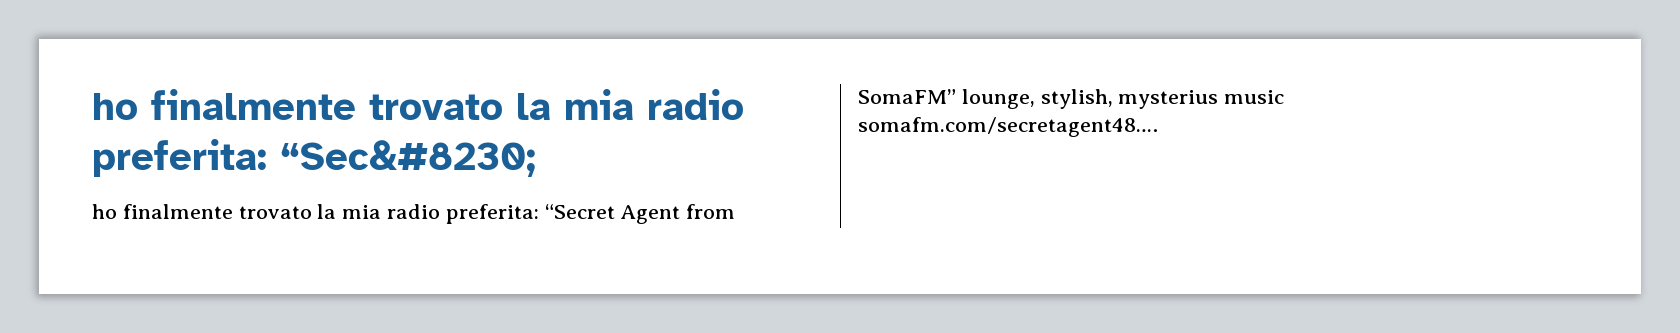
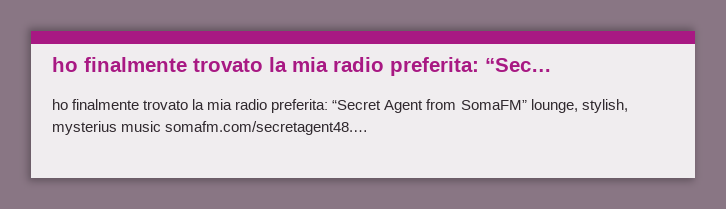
[92,89,744,120] [92,139,536,177] ho finalmente trovato la mia radio preferita: “Sec&#8230; -> [52,57,552,76] ho finalmente trovato la mia radio preferita: “Sec…

